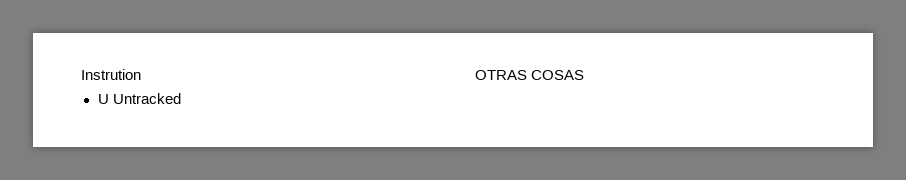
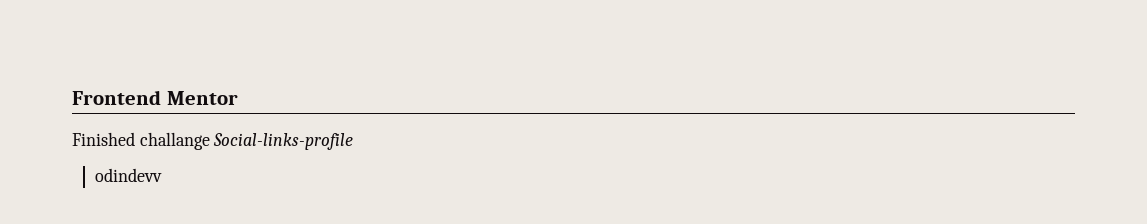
[81,69,141,80] [97,93,181,104] [475,70,585,80] Instrution // U Untracked // OTRAS COSAS -> [72,90,238,105] [72,132,354,150] [94,168,162,182] Frontend Mentor // Finished challange Social-links-profile // odindevv

